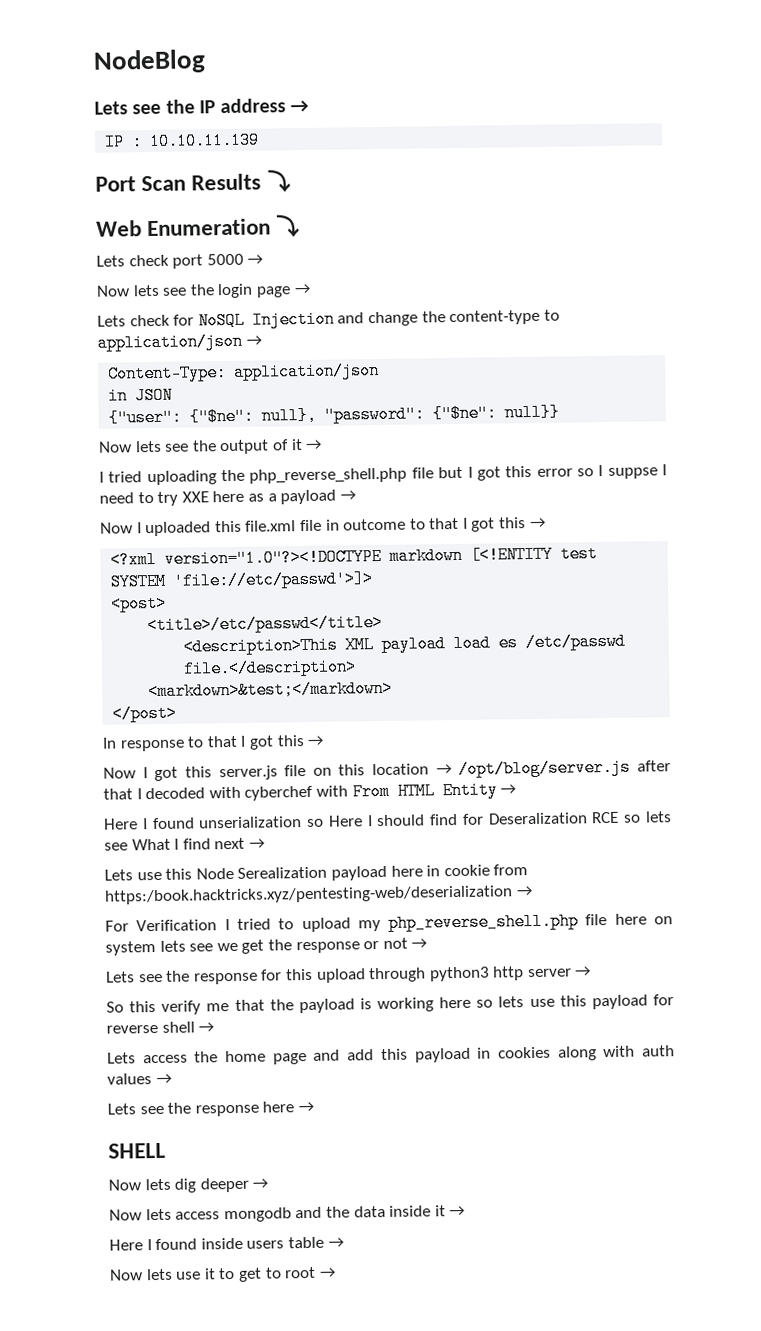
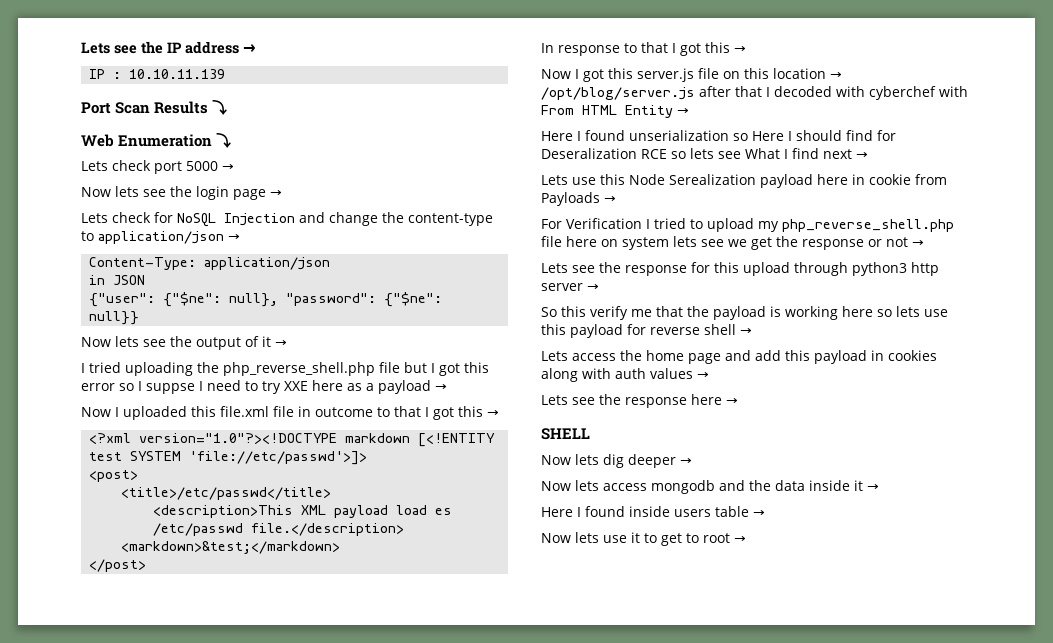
[93,49,206,74] NodeBlog // -> (81, 48) none
[104,885,513,905] https:/book.hacktricks.xyz/pentesting-web/deserialization -> [541,192,600,206] Payloads

